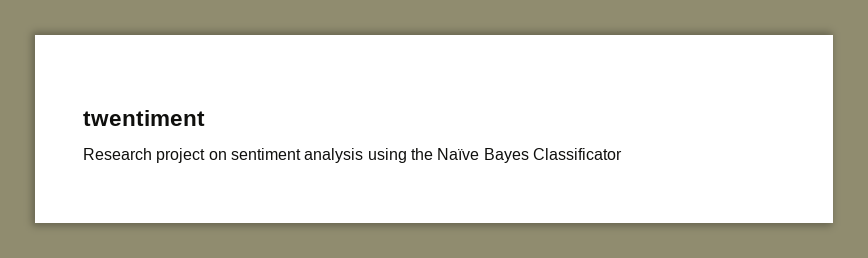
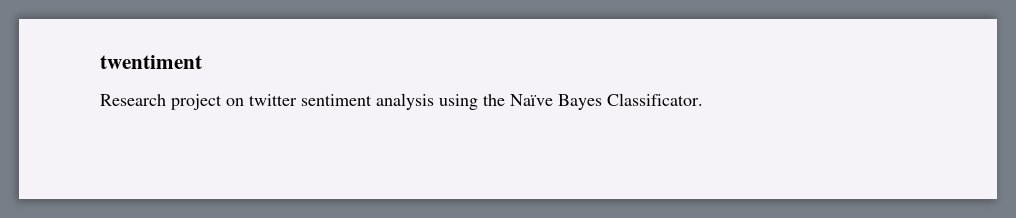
(227, 155) none -> [249,94,297,106] twitter
[532,148,622,160] Classificator -> [607,93,703,106] Classificator.

